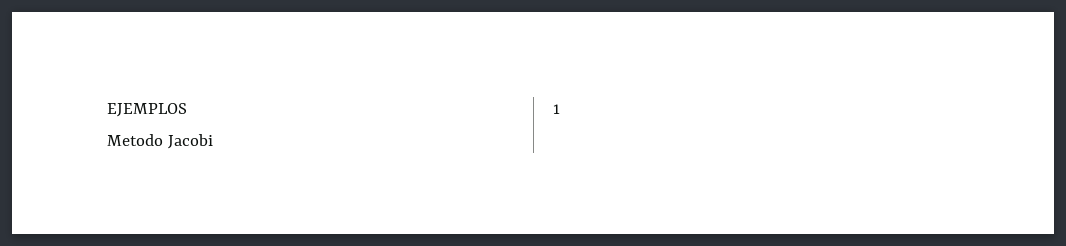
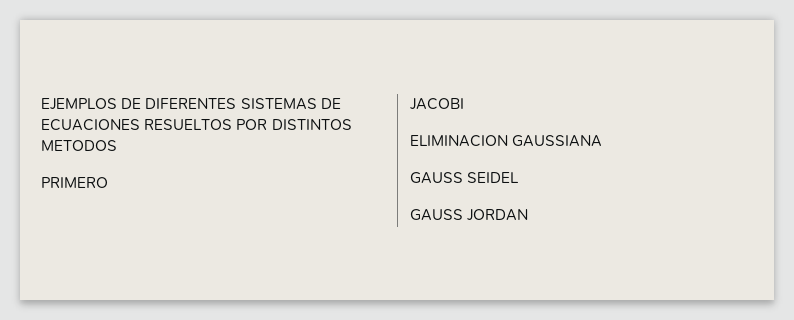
[107,134,213,149] [553,104,560,114] // Metodo Jacobi // 1 -> [121,98,341,110] [41,119,352,131] [41,140,117,151] [41,177,108,188] [410,98,464,110] [410,135,603,147] [410,172,520,184] [410,209,529,221] DE DIFERENTES SISTEMAS DE ECUACIONES RESUELTOS POR DISTINTOS METODOS // PRIMERO // JACOBI // ELIMINACION GAUSSIANA // GAUSS SEIDEL // GAUSS JORDAN

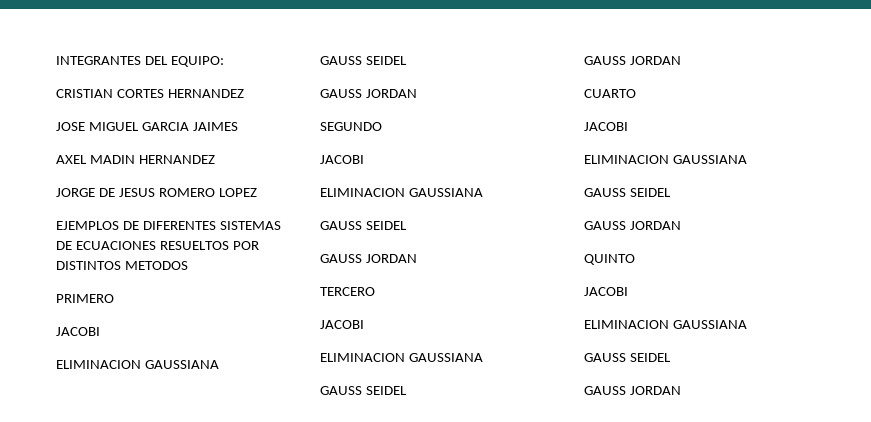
(41, 104) none -> [56,56,224,67] [56,89,244,98] [56,122,238,131] [56,155,215,164] [56,188,257,197] INTEGRANTES DEL EQUIPO: // CRISTIAN CORTES HERNANDEZ // JOSE MIGUEL GARCIA JAIMES // AXEL MADIN HERNANDEZ // JORGE DE JESUS ROMERO LOPEZ //
(529, 215) none -> [320,122,382,131] [320,155,364,164] [320,188,483,197] [320,221,407,230] [320,254,417,263] [320,287,375,296] [320,320,364,329] [320,353,483,362] [320,386,407,395] [584,56,681,65] [584,89,636,98] [584,122,628,131] [584,155,747,164] [584,188,671,197] [584,221,681,230] [584,254,635,265] [584,287,628,296] [584,320,747,329] [584,353,671,362] [584,386,681,395] // SEGUNDO // JACOBI // ELIMINACION GAUSSIANA // GAUSS SEIDEL // GAUSS JORDAN // TERCERO // JACOBI // ELIMINACION GAUSSIANA // GAUSS SEIDEL // GAUSS JORDAN // CUARTO // JACOBI // ELIMINACION GAUSSIANA // GAUSS SEIDEL // GAUSS JORDAN // QUINTO // JACOBI // ELIMINACION GAUSSIANA // GAUSS SEIDEL // GAUSS JORDAN

